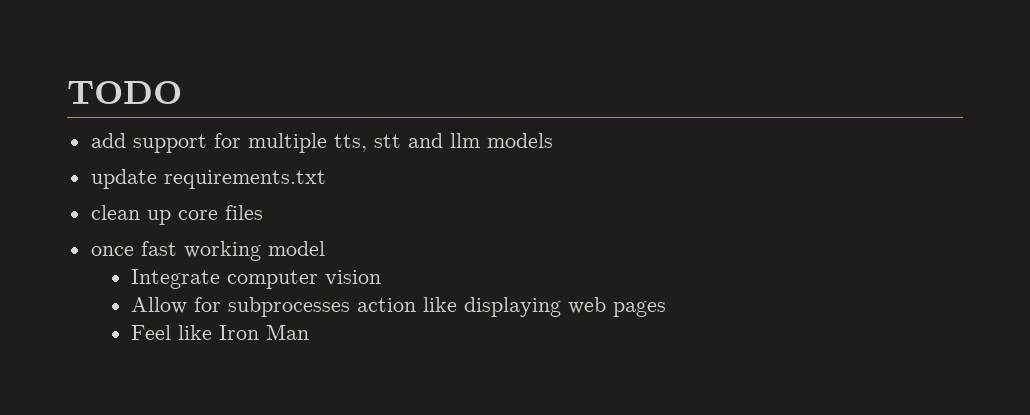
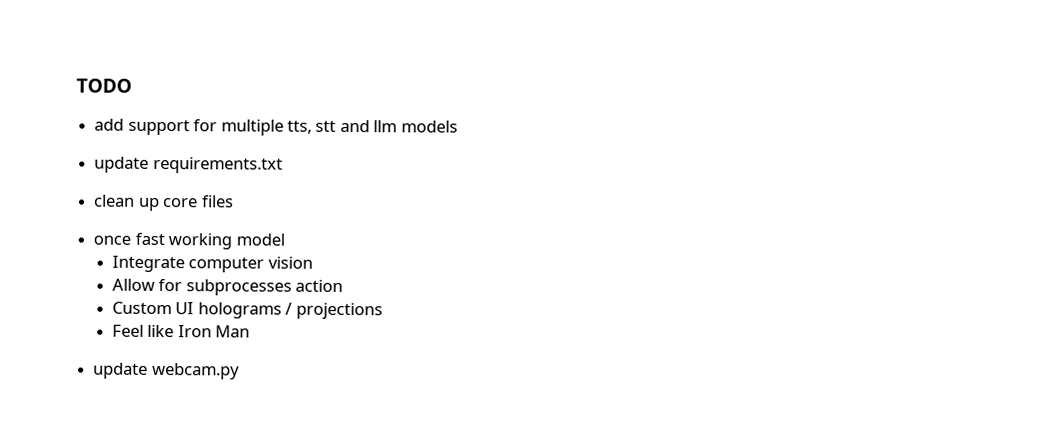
[422,297,666,317] like displaying web pages -> [111,301,383,320] // Custom UI holograms / projections
(309, 332) none -> [93,362,240,380] // update webcam.py

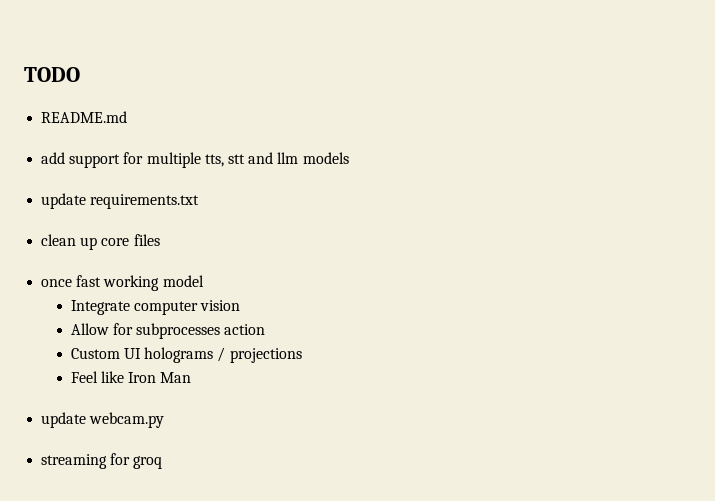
(132, 85) none -> [41,111,128,123] // README.md
(240, 371) none -> [41,453,163,469] // streaming for groq

